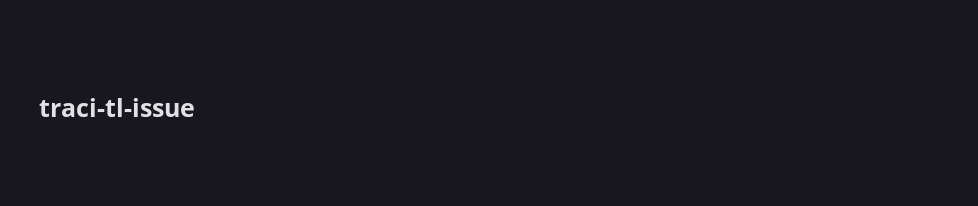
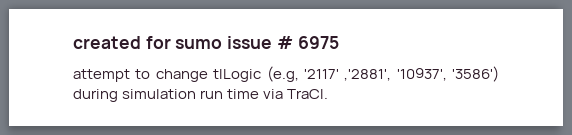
[39,98,195,117] traci-tl-issue -> [73,36,339,49] [73,66,499,82] [73,89,329,102] created for sumo issue # 6975 // attempt to change tlLogic (e.g, '2117' ,'2881', '10937', '3586') during simulation run time via TraCI.

